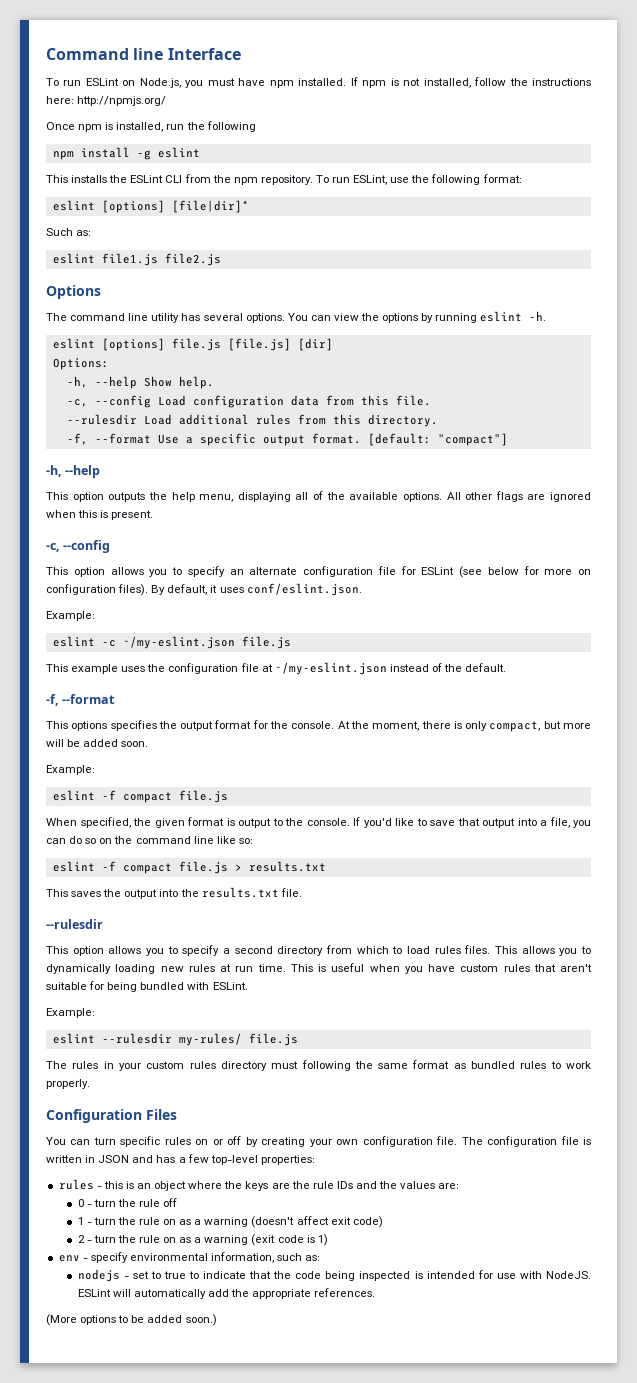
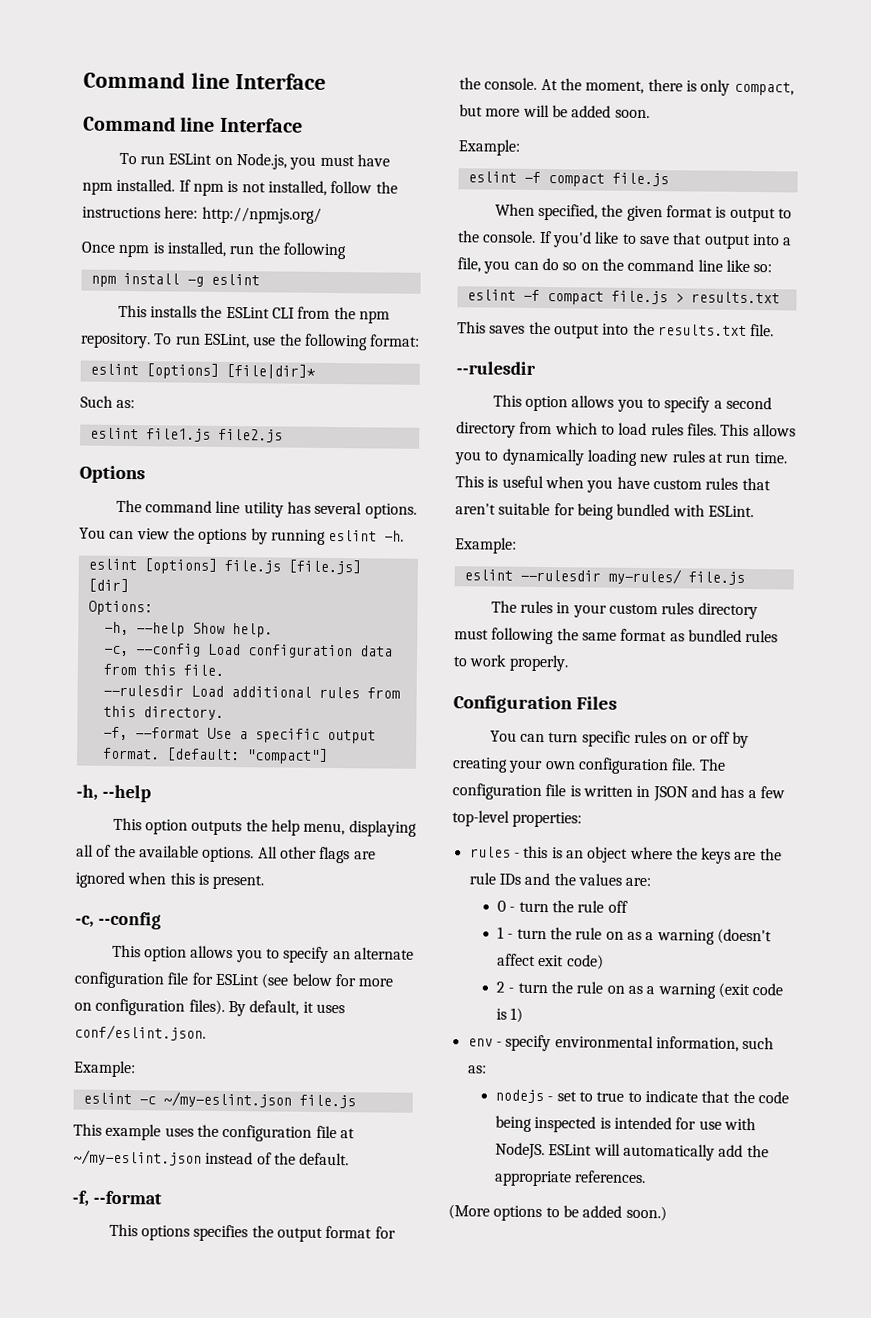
[46,48,241,60] Command line Interface -> [83,71,326,90] [83,115,303,133] Command line Interface // Command line Interface

